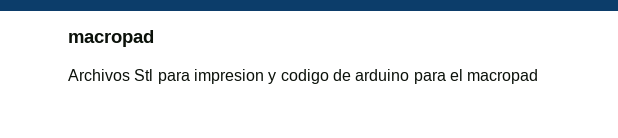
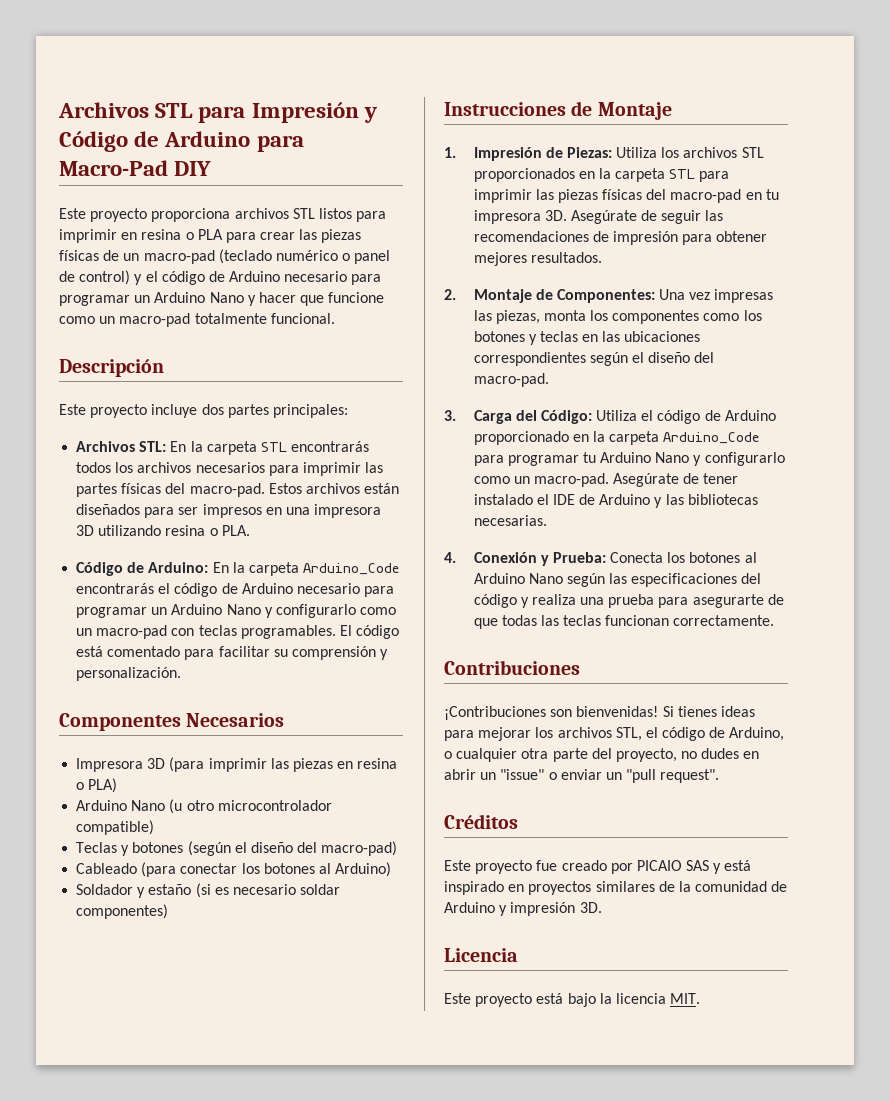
[68,30,154,47] [68,69,539,84] macropad // Archivos Stl para impresion y codigo de arduino para el macropad -> [58,102,377,123] [59,131,304,152] [59,160,212,176] [59,208,387,222] [59,229,362,243] [59,249,391,264] [59,270,382,285] [59,292,385,306] [59,313,335,327] [59,359,164,377] [59,404,348,418] [76,441,370,455] [76,462,384,476] [76,483,400,497] [76,504,382,518] [76,525,250,536] [76,562,401,576] [76,583,395,597] [76,604,397,618] [76,625,400,639] [76,646,389,660] [76,667,182,681] [59,713,285,731] [76,757,398,772] [76,778,118,793] [76,799,332,814] [76,820,155,835] [76,841,398,856] [76,862,392,877] [76,883,341,898] [76,904,169,919] [444,101,672,120] [444,147,764,161] [473,168,730,182] [473,189,779,203] [473,210,724,224] [473,231,768,245] [473,252,602,266] [444,289,774,303] [473,310,762,324] [473,331,701,345] [473,352,715,366] [473,373,549,387] [444,410,776,424] [473,431,761,445] [473,452,785,466] [473,473,739,487] [473,494,758,508] [473,515,547,526] [444,552,757,566] [473,573,762,587] [473,594,784,608] [473,615,775,629] [444,660,580,675] [444,706,755,720] [444,727,785,741] [444,748,760,762] [444,769,720,783] [444,814,518,829] [444,860,752,874] [444,881,788,895] [444,902,602,916] [444,948,518,962] [444,993,701,1007] Archivos STL para Impresión y Código de Arduino para Macro-Pad DIY // Este proyecto proporciona archivos STL listos para imprimir en resina o PLA para crear las piezas físicas de un macro-pad (teclado numérico o panel de control) y el código de Arduino necesario para programar un Arduino Nano y hacer que funcione como un macro-pad totalmente funcional. // Descripción // Este proyecto incluye dos partes principales: // Archivos STL: En la carpeta STL encontrarás todos los archivos necesarios para imprimir las partes físicas del macro-pad. Estos archivos están diseñados para ser impresos en una impresora 3D utilizando resina o PLA. // Código de Arduino: En la carpeta Arduino_Code encontrarás el código de Arduino necesario para programar un Arduino Nano y configurarlo como un macro-pad con teclas programables. El código está comentado para facilitar su comprensión y personalización. // Componentes Necesarios // Impresora 3D (para imprimir las piezas en resina o PLA) // Arduino Nano (u otro microcontrolador compatible) // Teclas y botones (según el diseño del macro-pad) // Cableado (para conectar los botones al Arduino) // Soldador y estaño (si es necesario soldar componentes) // Instrucciones de Montaje // 1. Impresión de Piezas: Utiliza los archivos STL proporcionados en la carpeta STL para imprimir las piezas físicas del macro-pad en tu impresora 3D. Asegúrate de seguir las recomendaciones de impresión para obtener mejores resultados. // 2. Montaje de Componentes: Una vez impresas las piezas, monta los componentes como los botones y teclas en las ubicaciones correspondientes según el diseño del macro-pad. // 3. Carga del Código: Utiliza el código de Arduino proporcionado en la carpeta Arduino_Code para programar tu Arduino Nano y configurarlo como un macro-pad. Asegúrate de tener instalado el IDE de Arduino y las bibliotecas necesarias. // 4. Conexión y Prueba: Conecta los botones al Arduino Nano según las especificaciones del código y realiza una prueba para asegurarte de que todas las teclas funcionan correctamente. // Contribuciones // ¡Contribuciones son bienvenidas! Si tienes ideas para mejorar los archivos STL, el código de Arduino, o cualquier otra parte del proyecto, no dudes en abrir un "issue" o enviar un "pull request". // Créditos // Este proyecto fue creado por PICAIO SAS y está inspirado en proyectos similares de la comunidad de Arduino y impresión 3D. // Licencia // Este proyecto está bajo la licencia MIT.

